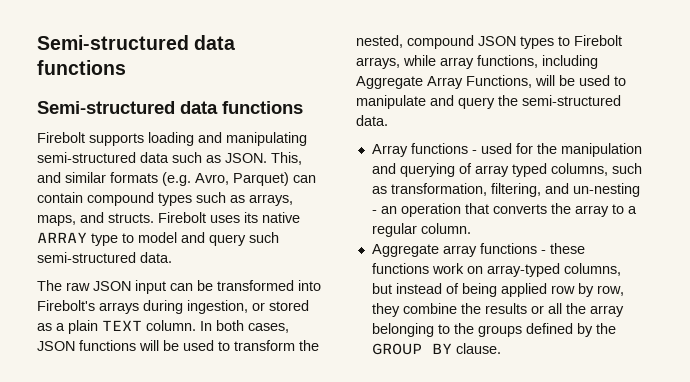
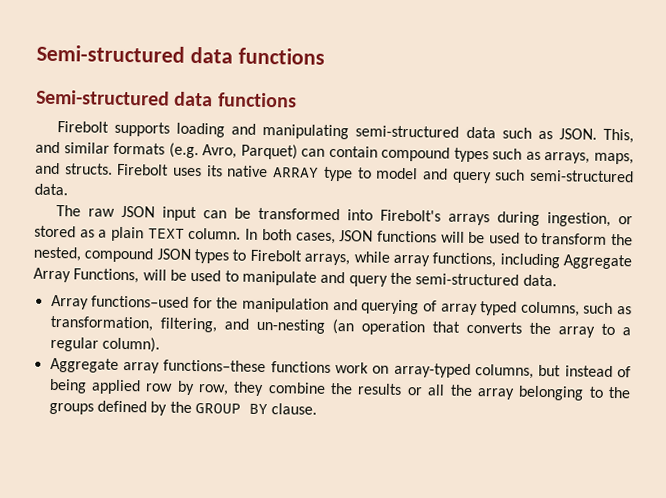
[410,143,512,154] functions - used -> [91,295,190,308] functions–used
[371,206,397,214] - an -> [331,318,354,335] (an
[420,223,471,234] column. -> [101,336,160,353] column).
[479,243,585,254] functions - these -> [163,359,267,373] functions–these

